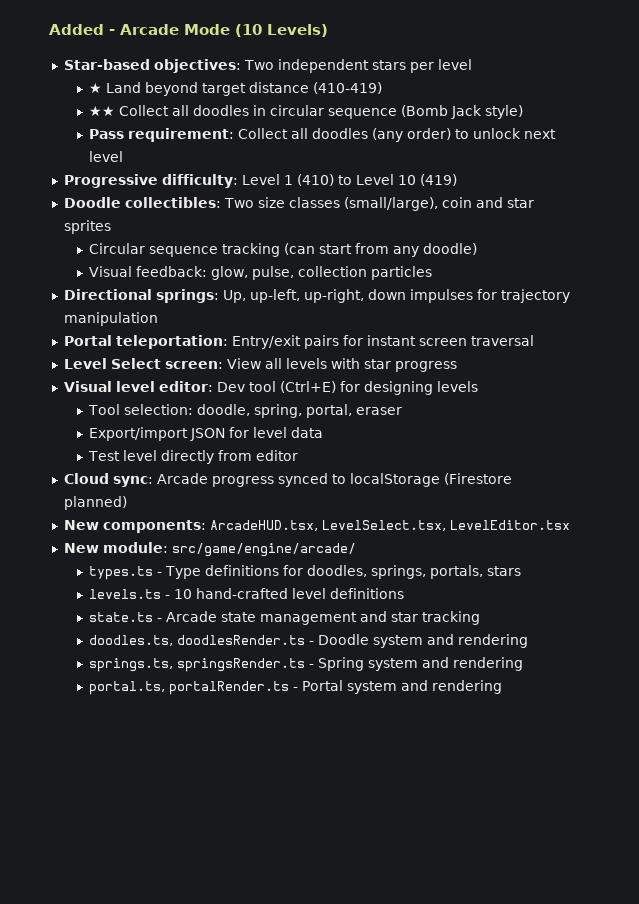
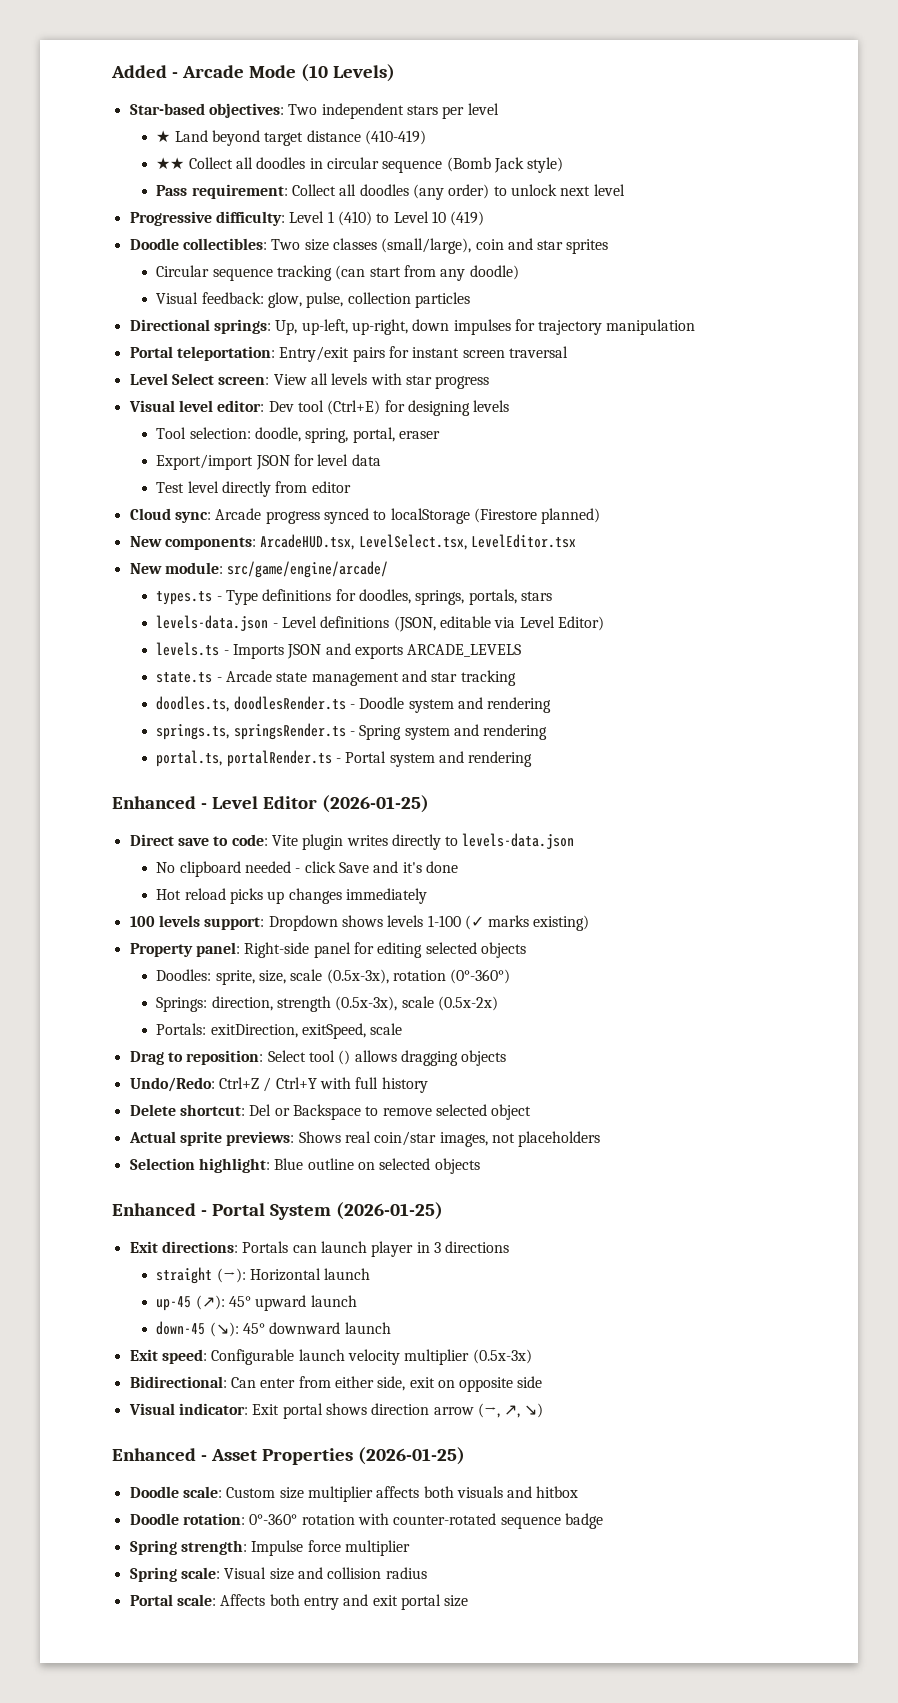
[88,588,404,599] levels.ts - 10 hand-crafted level definitions -> [156,615,605,632] [156,642,522,659] levels-data.json - Level definitions (JSON, editable via Level Editor) // levels.ts - Imports JSON and exports ARCADE_LEVELS
(502, 687) none -> [112,795,429,813] [129,833,575,850] [156,861,459,877] [156,888,428,904] [129,915,590,931] [129,942,526,958] [156,969,511,985] [156,996,499,1012] [156,1023,403,1039] [129,1050,507,1066] [129,1077,428,1093] [129,1104,532,1120] [128,1131,601,1147] [129,1158,480,1174] [112,1202,443,1220] [129,1241,510,1257] [156,1267,371,1284] [156,1295,357,1311] [156,1321,391,1337] [129,1349,532,1365] [129,1376,543,1392] [128,1403,544,1419] [112,1447,465,1465] [129,1486,579,1502] [129,1513,603,1529] [129,1540,410,1556] [129,1567,427,1582] [129,1594,469,1610] // Enhanced - Level Editor (2026-01-25) // Direct save to code: Vite plugin writes directly to levels-data.json // No clipboard needed - click Save and it's done // Hot reload picks up changes immediately // 100 levels support: Dropdown shows levels 1-100 (✓ marks existing) // Property panel: Right-side panel for editing selected objects // Doodles: sprite, size, scale (0.5x-3x), rotation (0°-360°) // Springs: direction, strength (0.5x-3x), scale (0.5x-2x) // Portals: exitDirection, exitSpeed, scale // Drag to reposition: Select tool () allows dragging objects // Undo/Redo: Ctrl+Z / Ctrl+Y with full history // Delete shortcut: Del or Backspace to remove selected object // Actual sprite previews: Shows real coin/star images, not placeholders // Selection highlight: Blue outline on selected objects // Enhanced - Portal System (2026-01-25) // Exit directions: Portals can launch player in 3 directions // straight (→): Horizontal launch // up-45 (↗): 45° upward launch // down-45 (↘): 45° downward launch // Exit speed: Configurable launch velocity multiplier (0.5x-3x) // Bidirectional: Can enter from either side, exit on opposite side // Visual indicator: Exit portal shows direction arrow (→, ↗, ↘) // Enhanced - Asset Properties (2026-01-25) // Doodle scale: Custom size multiplier affects both visuals and hitbox // Doodle rotation: 0°-360° rotation with counter-rotated sequence badge // Spring strength: Impulse force multiplier // Spring scale: Visual size and collision radius // Portal scale: Affects both entry and exit portal size

